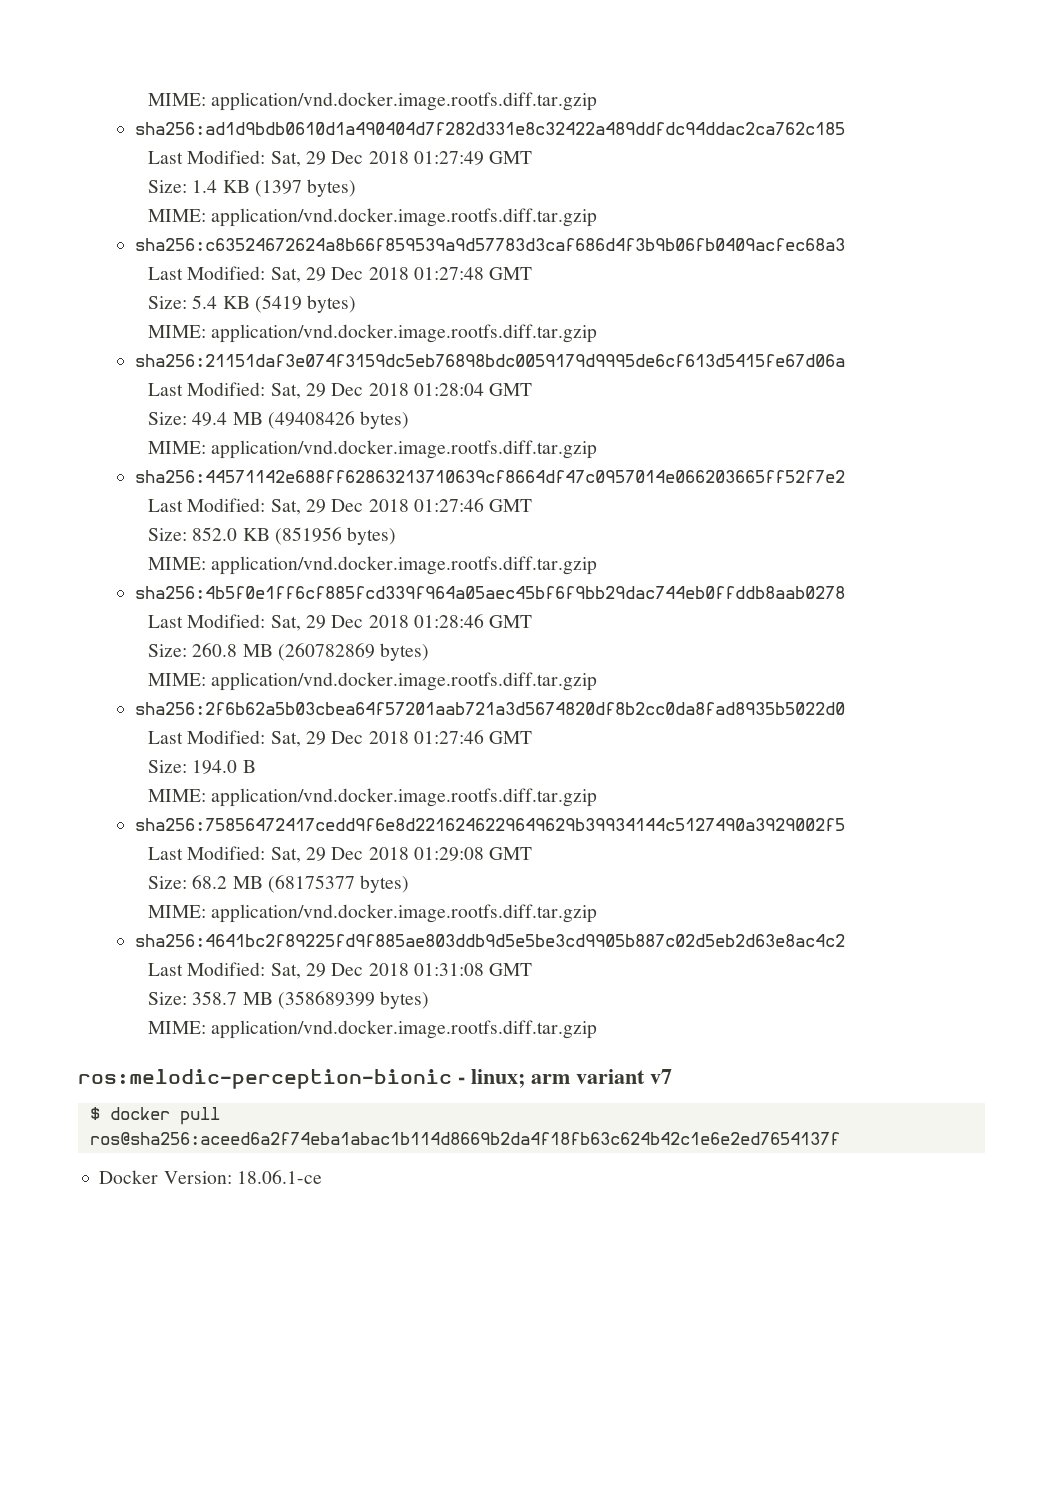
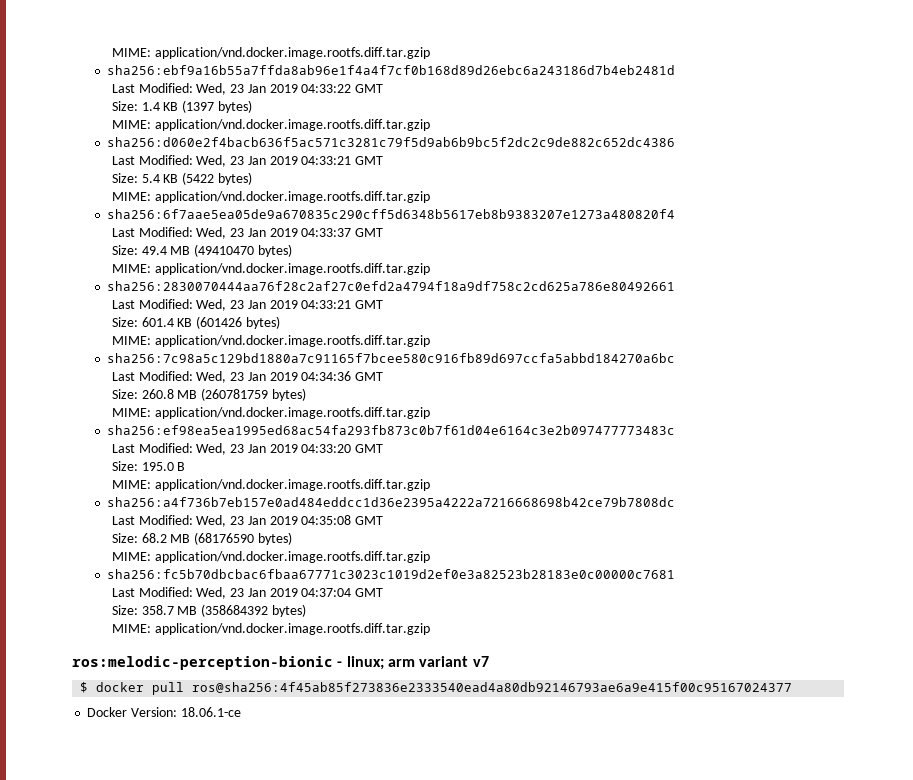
[148,92,598,111] [134,122,845,135] [148,150,484,167] MIME: application/vnd.docker.image.rootfs.diff.tar.gzip // sha256:ad1d9bdb0610d1a490404d7f282d331e8c32422a489ddfdc94ddac2ca762c185 // Last Modified: Sat, 29 Dec 2018 01:27:49 -> [111,47,430,59] [107,65,676,75] [111,83,352,95] MIME: application/vnd.docker.image.rootfs.diff.tar.gzip // sha256:ebf9a16b55a7ffda8ab96e1f4a4f7cf0b168d89d26ebc6a243186d7b4eb2481d // Last Modified: Wed, 23 Jan 2019 04:33:22
[134,238,845,251] [148,266,484,283] sha256:c63524672624a8b66f859539a9d57783d3caf686d4f3b9b06fb0409acfec68a3 // Last Modified: Sat, 29 Dec 2018 01:27:48 -> [107,137,676,147] [111,155,352,167] sha256:d060e2f4bacb636f5ac571c3281c79f5d9ab6b9bc5f2dc2c9de882c652dc4386 // Last Modified: Wed, 23 Jan 2019 04:33:21
[254,295,357,313] [148,324,598,343] [134,354,845,367] [148,382,484,399] (5419 bytes) // MIME: application/vnd.docker.image.rootfs.diff.tar.gzip // sha256:21151daf3e074f3159dc5eb76898bdc0059179d9995de6cf613d5415fe67d06a // Last Modified: Sat, 29 Dec 2018 01:28:04 -> [182,172,252,185] [111,191,430,203] [107,209,676,219] [111,227,352,239] (5422 bytes) // MIME: application/vnd.docker.image.rootfs.diff.tar.gzip // sha256:6f7aae5ea05de9a670835c290cff5d6348b5617eb8b9383207e1273a480820f4 // Last Modified: Wed, 23 Jan 2019 04:33:37
[267,411,410,429] [148,440,598,459] [134,470,845,483] [148,498,533,515] [148,527,397,545] [148,556,598,575] [134,586,845,599] [148,614,484,631] (49408426 bytes) // MIME: application/vnd.docker.image.rootfs.diff.tar.gzip // sha256:44571142e688ff62863213710639cf8664df47c0957014e066203665ff52f7e2 // Last Modified: Sat, 29 Dec 2018 01:27:46 GMT // Size: 852.0 KB (851956 bytes) // MIME: application/vnd.docker.image.rootfs.diff.tar.gzip // sha256:4b5f0e1ff6cf885fcd339f964a05aec45bf6f9bb29dac744eb0ffddb8aab0278 // Last Modified: Sat, 29 Dec 2018 01:28:46 -> [194,244,292,257] [111,263,430,275] [107,281,676,291] [111,299,384,311] [111,316,280,329] [111,335,430,347] [107,353,676,363] [111,371,352,383] (49410470 bytes) // MIME: application/vnd.docker.image.rootfs.diff.tar.gzip // sha256:2830070444aa76f28c2af27c0efd2a4794f18a9df758c2cd625a786e80492661 // Last Modified: Wed, 23 Jan 2019 04:33:21 GMT // Size: 601.4 KB (601426 bytes) // MIME: application/vnd.docker.image.rootfs.diff.tar.gzip // sha256:7c98a5c129bd1880a7c91165f7bcee580c916fb89d697ccfa5abbd184270a6bc // Last Modified: Wed, 23 Jan 2019 04:34:36
[277,643,430,661] [148,672,598,691] [134,702,845,715] [148,730,533,747] [148,760,238,774] (260782869 bytes) // MIME: application/vnd.docker.image.rootfs.diff.tar.gzip // sha256:2f6b62a5b03cbea64f57201aab721a3d5674820df8b2cc0da8fad8935b5022d0 // Last Modified: Sat, 29 Dec 2018 01:27:46 GMT // Size: 194.0 -> [201,388,306,401] [111,407,430,419] [107,425,676,435] [111,443,384,455] [111,461,174,471] (260781759 bytes) // MIME: application/vnd.docker.image.rootfs.diff.tar.gzip // sha256:ef98ea5ea1995ed68ac54fa293fb873c0b7f61d04e6164c3e2b097477773483c // Last Modified: Wed, 23 Jan 2019 04:33:20 GMT // Size: 195.0
[134,818,845,831] [148,846,484,863] sha256:75856472417cedd9f6e8d2216246229649629b39934144c5127490a3929002f5 // Last Modified: Sat, 29 Dec 2018 01:29:08 -> [107,497,676,507] [111,515,352,527] sha256:a4f736b7eb157e0ad484eddcc1d36e2395a4222a7216668698b42ce79b7808dc // Last Modified: Wed, 23 Jan 2019 04:35:08
[267,875,410,893] [148,904,598,923] [134,934,845,947] [148,962,484,979] (68175377 bytes) // MIME: application/vnd.docker.image.rootfs.diff.tar.gzip // sha256:4641bc2f89225fd9f885ae803ddb9d5e5be3cd9905b887c02d5eb2d63e8ac4c2 // Last Modified: Sat, 29 Dec 2018 01:31:08 -> [194,532,292,545] [111,551,430,563] [107,569,676,579] [111,587,352,599] (68176590 bytes) // MIME: application/vnd.docker.image.rootfs.diff.tar.gzip // sha256:fc5b70dbcbac6fbaa67771c3023c1019d2ef0e3a82523b28183e0c00000c7681 // Last Modified: Wed, 23 Jan 2019 04:37:04
[277,991,375,1009] (358689399 -> [201,604,269,617] (358684392
[89,1132,840,1145] ros@sha256:aceed6a2f74eba1abac1b114d8669b2da4f18fb63c624b42c1e6e2ed7654137f -> [192,682,793,693] ros@sha256:4f45ab85f273836e2333540ead4a80db92146793ae6a9e415f00c95167024377

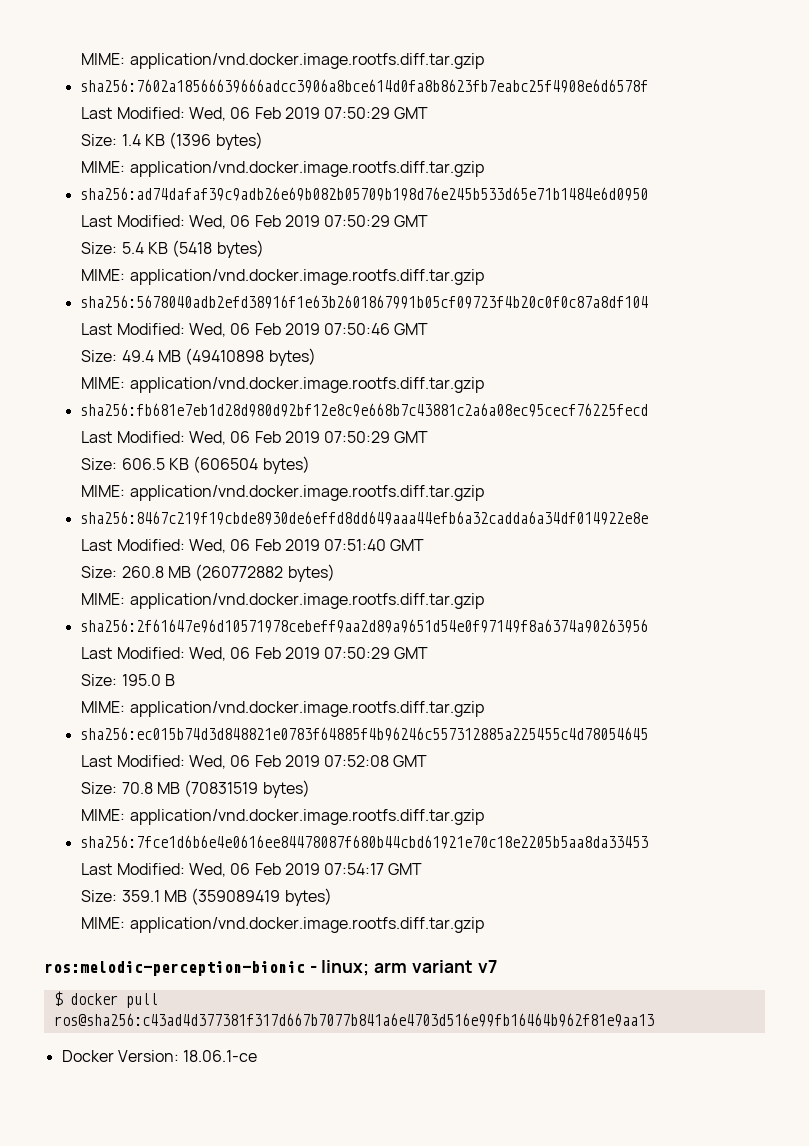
[111,47,430,59] [107,65,676,75] [111,83,352,95] MIME: application/vnd.docker.image.rootfs.diff.tar.gzip // sha256:ebf9a16b55a7ffda8ab96e1f4a4f7cf0b168d89d26ebc6a243186d7b4eb2481d // Last Modified: Wed, 23 Jan 2019 04:33:22 -> [81,53,484,69] [80,79,649,93] [81,107,391,121] MIME: application/vnd.docker.image.rootfs.diff.tar.gzip // sha256:7602a18566639666adcc3906a8bce614d0fa8b8623fb7eabc25f4908e6d6578f // Last Modified: Wed, 06 Feb 2019 07:50:29
[182,100,252,113] [111,119,430,131] [107,137,676,147] [111,155,352,167] (1397 bytes) // MIME: application/vnd.docker.image.rootfs.diff.tar.gzip // sha256:d060e2f4bacb636f5ac571c3281c79f5d9ab6b9bc5f2dc2c9de882c652dc4386 // Last Modified: Wed, 23 Jan 2019 04:33:21 -> [169,132,263,150] [81,161,484,177] [80,187,649,201] [81,215,391,229] (1396 bytes) // MIME: application/vnd.docker.image.rootfs.diff.tar.gzip // sha256:ad74dafaf39c9adb26e69b082b05709b198d76e245b533d65e71b1484e6d0950 // Last Modified: Wed, 06 Feb 2019 07:50:29
[182,172,252,185] [111,191,430,203] [107,209,676,219] [111,227,352,239] (5422 bytes) // MIME: application/vnd.docker.image.rootfs.diff.tar.gzip // sha256:6f7aae5ea05de9a670835c290cff5d6348b5617eb8b9383207e1273a480820f4 // Last Modified: Wed, 23 Jan 2019 04:33:37 -> [172,240,264,258] [81,269,484,285] [80,295,649,309] [81,323,391,337] (5418 bytes) // MIME: application/vnd.docker.image.rootfs.diff.tar.gzip // sha256:5678040adb2efd38916f1e63b2601867991b05cf09723f4b20c0f0c87a8df104 // Last Modified: Wed, 06 Feb 2019 07:50:46
[194,244,292,257] [111,263,430,275] [107,281,676,291] [111,299,384,311] [111,316,280,329] [111,335,430,347] [107,353,676,363] [111,371,352,383] (49410470 bytes) // MIME: application/vnd.docker.image.rootfs.diff.tar.gzip // sha256:2830070444aa76f28c2af27c0efd2a4794f18a9df758c2cd625a786e80492661 // Last Modified: Wed, 23 Jan 2019 04:33:21 GMT // Size: 601.4 KB (601426 bytes) // MIME: application/vnd.docker.image.rootfs.diff.tar.gzip // sha256:7c98a5c129bd1880a7c91165f7bcee580c916fb89d697ccfa5abbd184270a6bc // Last Modified: Wed, 23 Jan 2019 04:34:36 -> [185,348,316,366] [81,377,484,393] [80,403,649,417] [81,431,429,445] [81,456,310,474] [81,485,484,501] [80,511,649,525] [81,539,387,553] (49410898 bytes) // MIME: application/vnd.docker.image.rootfs.diff.tar.gzip // sha256:fb681e7eb1d28d980d92bf12e8c9e668b7c43881c2a6a08ec95cecf76225fecd // Last Modified: Wed, 06 Feb 2019 07:50:29 GMT // Size: 606.5 KB (606504 bytes) // MIME: application/vnd.docker.image.rootfs.diff.tar.gzip // sha256:8467c219f19cbde8930de6effd8dd649aaa44efb6a32cadda6a34df014922e8e // Last Modified: Wed, 06 Feb 2019 07:51:40
[201,388,306,401] [111,407,430,419] [107,425,676,435] [111,443,352,455] (260781759 bytes) // MIME: application/vnd.docker.image.rootfs.diff.tar.gzip // sha256:ef98ea5ea1995ed68ac54fa293fb873c0b7f61d04e6164c3e2b097477773483c // Last Modified: Wed, 23 Jan 2019 04:33:20 -> [195,564,335,582] [81,593,484,609] [80,619,649,633] [81,647,391,661] (260772882 bytes) // MIME: application/vnd.docker.image.rootfs.diff.tar.gzip // sha256:2f61647e96d10571978cebeff9aa2d89a9651d54e0f97149f8a6374a90263956 // Last Modified: Wed, 06 Feb 2019 07:50:29
[107,497,676,507] [111,515,384,527] [111,532,292,545] [111,551,430,563] [107,569,676,579] [111,587,384,599] [111,604,269,617] sha256:a4f736b7eb157e0ad484eddcc1d36e2395a4222a7216668698b42ce79b7808dc // Last Modified: Wed, 23 Jan 2019 04:35:08 GMT // Size: 68.2 MB (68176590 bytes) // MIME: application/vnd.docker.image.rootfs.diff.tar.gzip // sha256:fc5b70dbcbac6fbaa67771c3023c1019d2ef0e3a82523b28183e0c00000c7681 // Last Modified: Wed, 23 Jan 2019 04:37:04 GMT // Size: 358.7 MB (358684392 -> [80,727,649,741] [81,755,428,769] [81,780,310,798] [81,809,484,825] [80,835,649,849] [81,863,423,877] [81,888,281,905] sha256:ec015b74d3d848821e0783f64885f4b96246c557312885a225455c4d78054645 // Last Modified: Wed, 06 Feb 2019 07:52:08 GMT // Size: 70.8 MB (70831519 bytes) // MIME: application/vnd.docker.image.rootfs.diff.tar.gzip // sha256:7fce1d6b6e4e0616ee84478087f680b44cbd61921e70c18e2205b5aa8da33453 // Last Modified: Wed, 06 Feb 2019 07:54:17 GMT // Size: 359.1 MB (359089419
[192,682,793,693] ros@sha256:4f45ab85f273836e2333540ead4a80db92146793ae6a9e415f00c95167024377 -> [53,1013,654,1027] ros@sha256:c43ad4d377381f317d667b7077b841a6e4703d516e99fb16464b962f81e9aa13

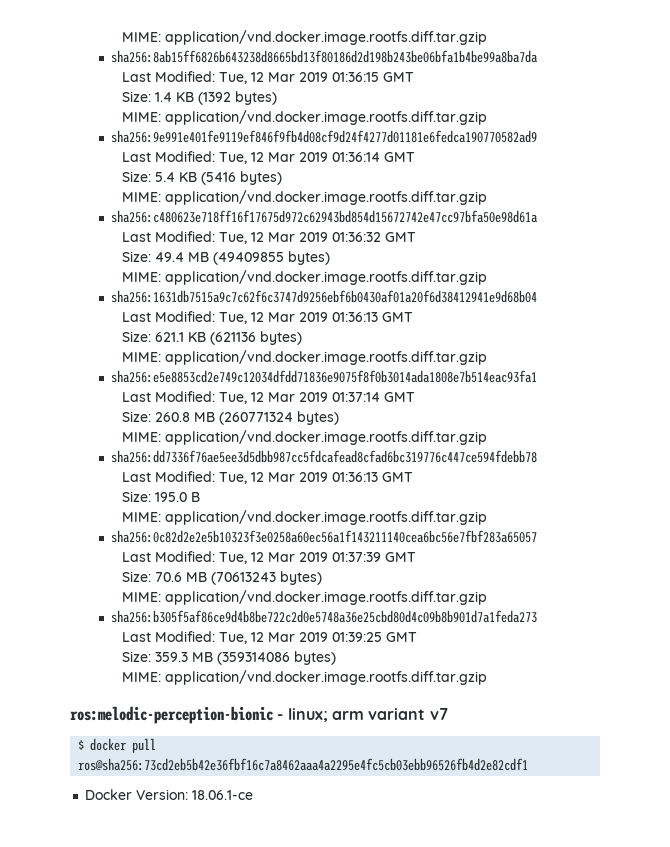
[81,53,484,69] [80,79,649,93] [81,107,391,121] MIME: application/vnd.docker.image.rootfs.diff.tar.gzip // sha256:7602a18566639666adcc3906a8bce614d0fa8b8623fb7eabc25f4908e6d6578f // Last Modified: Wed, 06 Feb 2019 07:50:29 -> [121,30,487,45] [111,50,539,63] [121,71,379,84] MIME: application/vnd.docker.image.rootfs.diff.tar.gzip // sha256:8ab15ff6826b643238d8665bd13f80186d2d198b243be06bfa1b4be99a8ba7da // Last Modified: Tue, 12 Mar 2019 01:36:15
[169,132,263,150] [81,161,484,177] [80,187,649,201] [81,215,391,229] (1396 bytes) // MIME: application/vnd.docker.image.rootfs.diff.tar.gzip // sha256:ad74dafaf39c9adb26e69b082b05709b198d76e245b533d65e71b1484e6d0950 // Last Modified: Wed, 06 Feb 2019 07:50:29 -> [197,91,277,105] [121,110,487,125] [111,130,538,143] [121,151,380,164] (1392 bytes) // MIME: application/vnd.docker.image.rootfs.diff.tar.gzip // sha256:9e991e401fe9119ef846f9fb4d08cf9d24f4277d01181e6fedca190770582ad9 // Last Modified: Tue, 12 Mar 2019 01:36:14
[172,240,264,258] [81,269,484,285] [80,295,649,309] [81,323,391,337] (5418 bytes) // MIME: application/vnd.docker.image.rootfs.diff.tar.gzip // sha256:5678040adb2efd38916f1e63b2601867991b05cf09723f4b20c0f0c87a8df104 // Last Modified: Wed, 06 Feb 2019 07:50:46 -> [200,171,282,185] [121,190,487,205] [111,210,539,223] [121,231,381,244] (5416 bytes) // MIME: application/vnd.docker.image.rootfs.diff.tar.gzip // sha256:c480623e718ff16f17675d972c62943bd854d15672742e47cc97bfa50e98d61a // Last Modified: Tue, 12 Mar 2019 01:36:32
[185,348,316,366] [81,377,484,393] [80,403,649,417] [81,431,429,445] [81,456,310,474] [81,485,484,501] [80,511,649,525] [81,539,387,553] (49410898 bytes) // MIME: application/vnd.docker.image.rootfs.diff.tar.gzip // sha256:fb681e7eb1d28d980d92bf12e8c9e668b7c43881c2a6a08ec95cecf76225fecd // Last Modified: Wed, 06 Feb 2019 07:50:29 GMT // Size: 606.5 KB (606504 bytes) // MIME: application/vnd.docker.image.rootfs.diff.tar.gzip // sha256:8467c219f19cbde8930de6effd8dd649aaa44efb6a32cadda6a34df014922e8e // Last Modified: Wed, 06 Feb 2019 07:51:40 -> [212,251,330,265] [121,270,487,285] [111,290,538,303] [121,311,413,324] [121,331,302,345] [121,350,487,365] [111,370,538,383] [121,391,380,404] (49409855 bytes) // MIME: application/vnd.docker.image.rootfs.diff.tar.gzip // sha256:1631db7515a9c7c62f6c3747d9256ebf6b0430af01a20f6d38412941e9d68b04 // Last Modified: Tue, 12 Mar 2019 01:36:13 GMT // Size: 621.1 KB (621136 bytes) // MIME: application/vnd.docker.image.rootfs.diff.tar.gzip // sha256:e5e8853cd2e749c12034dfdd71836e9075f8f0b3014ada1808e7b514eac93fa1 // Last Modified: Tue, 12 Mar 2019 01:37:14
[195,564,335,582] [81,593,484,609] [80,619,649,633] [81,647,391,661] (260772882 bytes) // MIME: application/vnd.docker.image.rootfs.diff.tar.gzip // sha256:2f61647e96d10571978cebeff9aa2d89a9651d54e0f97149f8a6374a90263956 // Last Modified: Wed, 06 Feb 2019 07:50:29 -> [218,411,339,425] [121,430,487,445] [111,450,538,463] [121,471,378,484] (260771324 bytes) // MIME: application/vnd.docker.image.rootfs.diff.tar.gzip // sha256:dd7336f76ae5ee3d5dbb987cc5fdcafead8cfad6bc319776c447ce594fdebb78 // Last Modified: Tue, 12 Mar 2019 01:36:13
[80,727,649,741] [81,755,428,769] [81,780,310,798] [81,809,484,825] [80,835,649,849] [81,863,423,877] [81,888,281,905] sha256:ec015b74d3d848821e0783f64885f4b96246c557312885a225455c4d78054645 // Last Modified: Wed, 06 Feb 2019 07:52:08 GMT // Size: 70.8 MB (70831519 bytes) // MIME: application/vnd.docker.image.rootfs.diff.tar.gzip // sha256:7fce1d6b6e4e0616ee84478087f680b44cbd61921e70c18e2205b5aa8da33453 // Last Modified: Wed, 06 Feb 2019 07:54:17 GMT // Size: 359.1 MB (359089419 -> [111,530,538,543] [121,551,416,564] [121,571,322,585] [121,590,487,605] [111,610,538,623] [121,631,417,644] [121,651,290,665] sha256:0c82d2e2e5b10323f3e0258a60ec56a1f143211140cea6bc56e7fbf283a65057 // Last Modified: Tue, 12 Mar 2019 01:37:39 GMT // Size: 70.6 MB (70613243 bytes) // MIME: application/vnd.docker.image.rootfs.diff.tar.gzip // sha256:b305f5af86ce9d4b8be722c2d0e5748a36e25cbd80d4c09b8b901d7a1feda273 // Last Modified: Tue, 12 Mar 2019 01:39:25 GMT // Size: 359.3 MB (359314086
[53,1013,654,1027] ros@sha256:c43ad4d377381f317d667b7077b841a6e4703d516e99fb16464b962f81e9aa13 -> [78,758,529,771] ros@sha256:73cd2eb5b42e36fbf16c7a8462aaa4a2295e4fc5cb03ebb96526fb4d2e82cdf1

